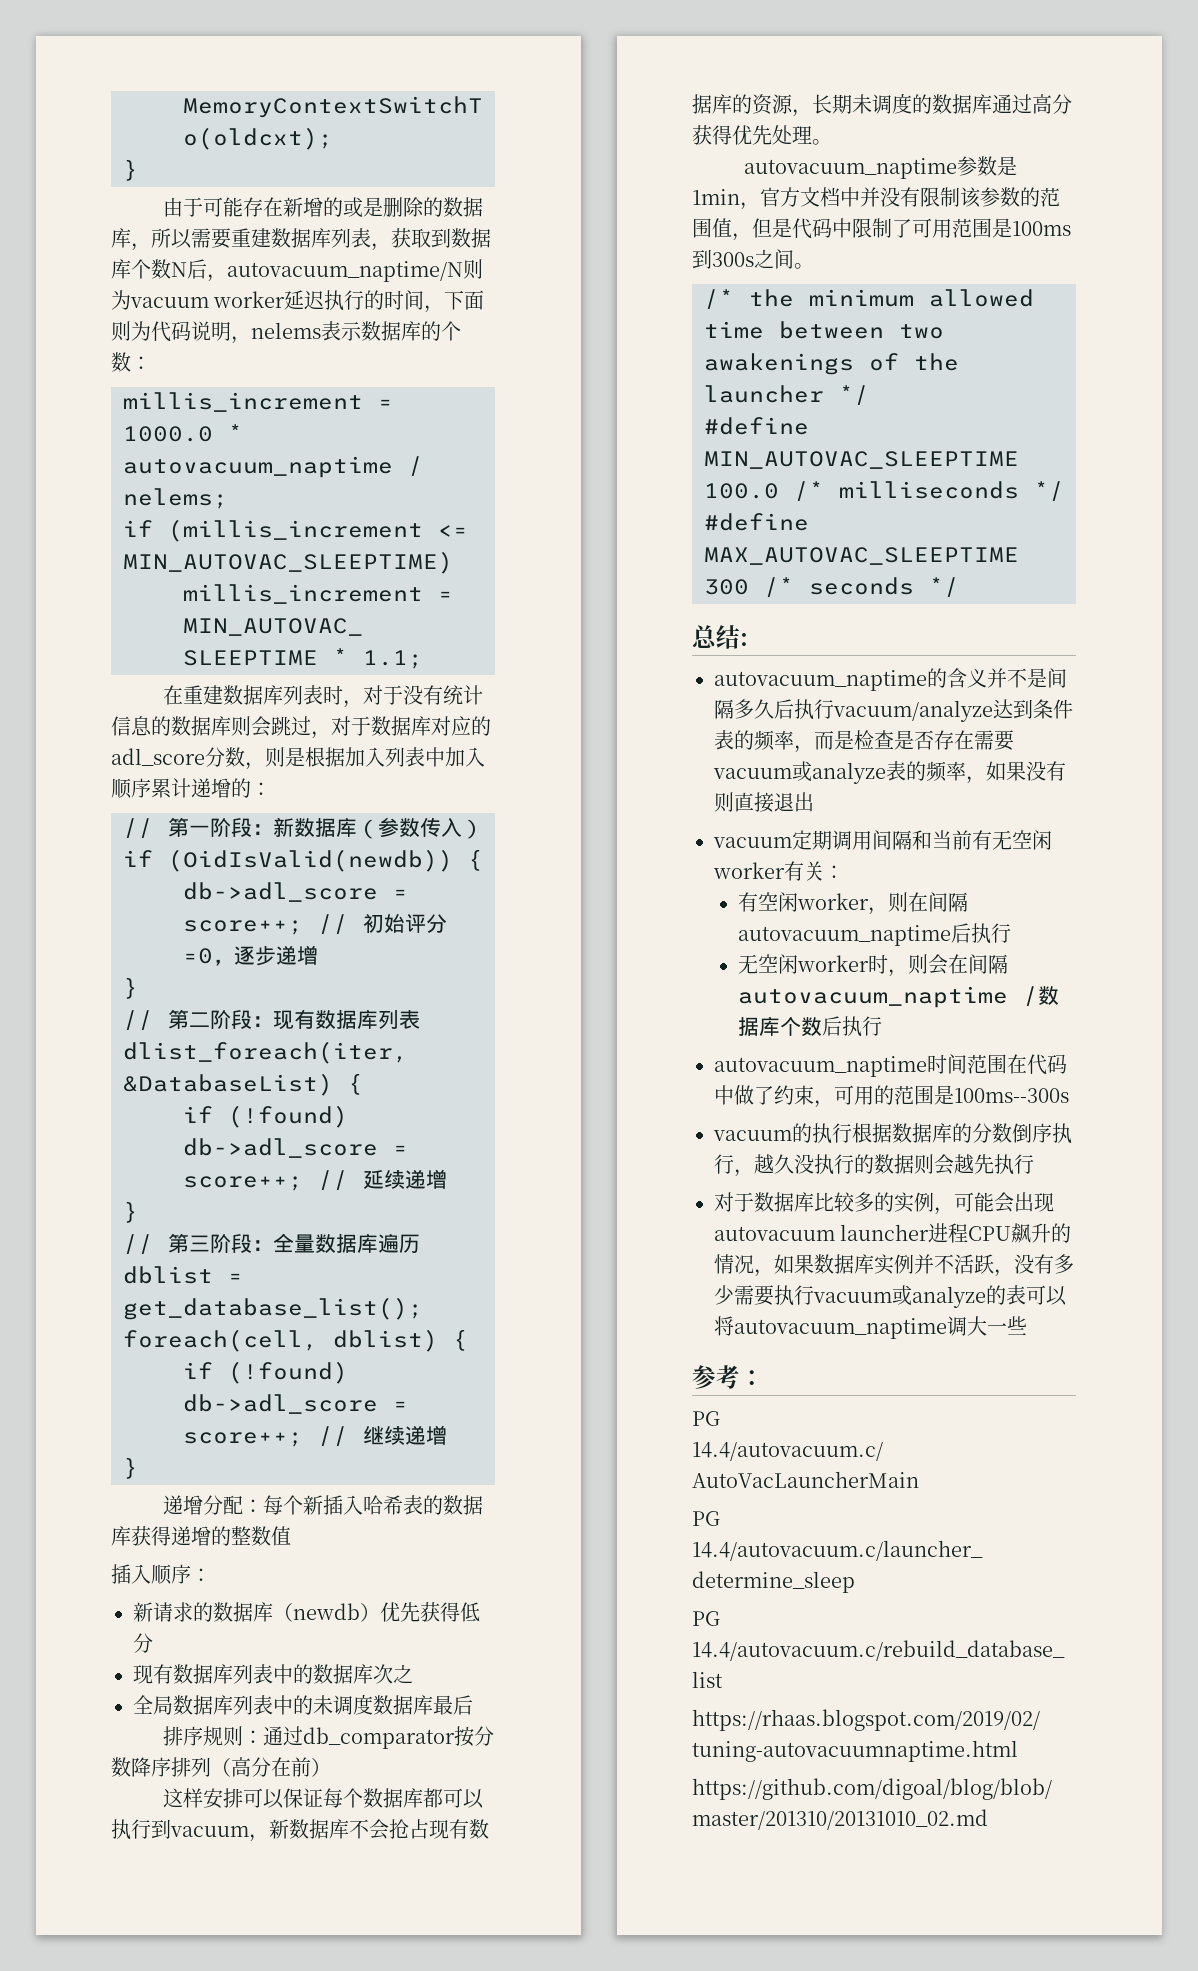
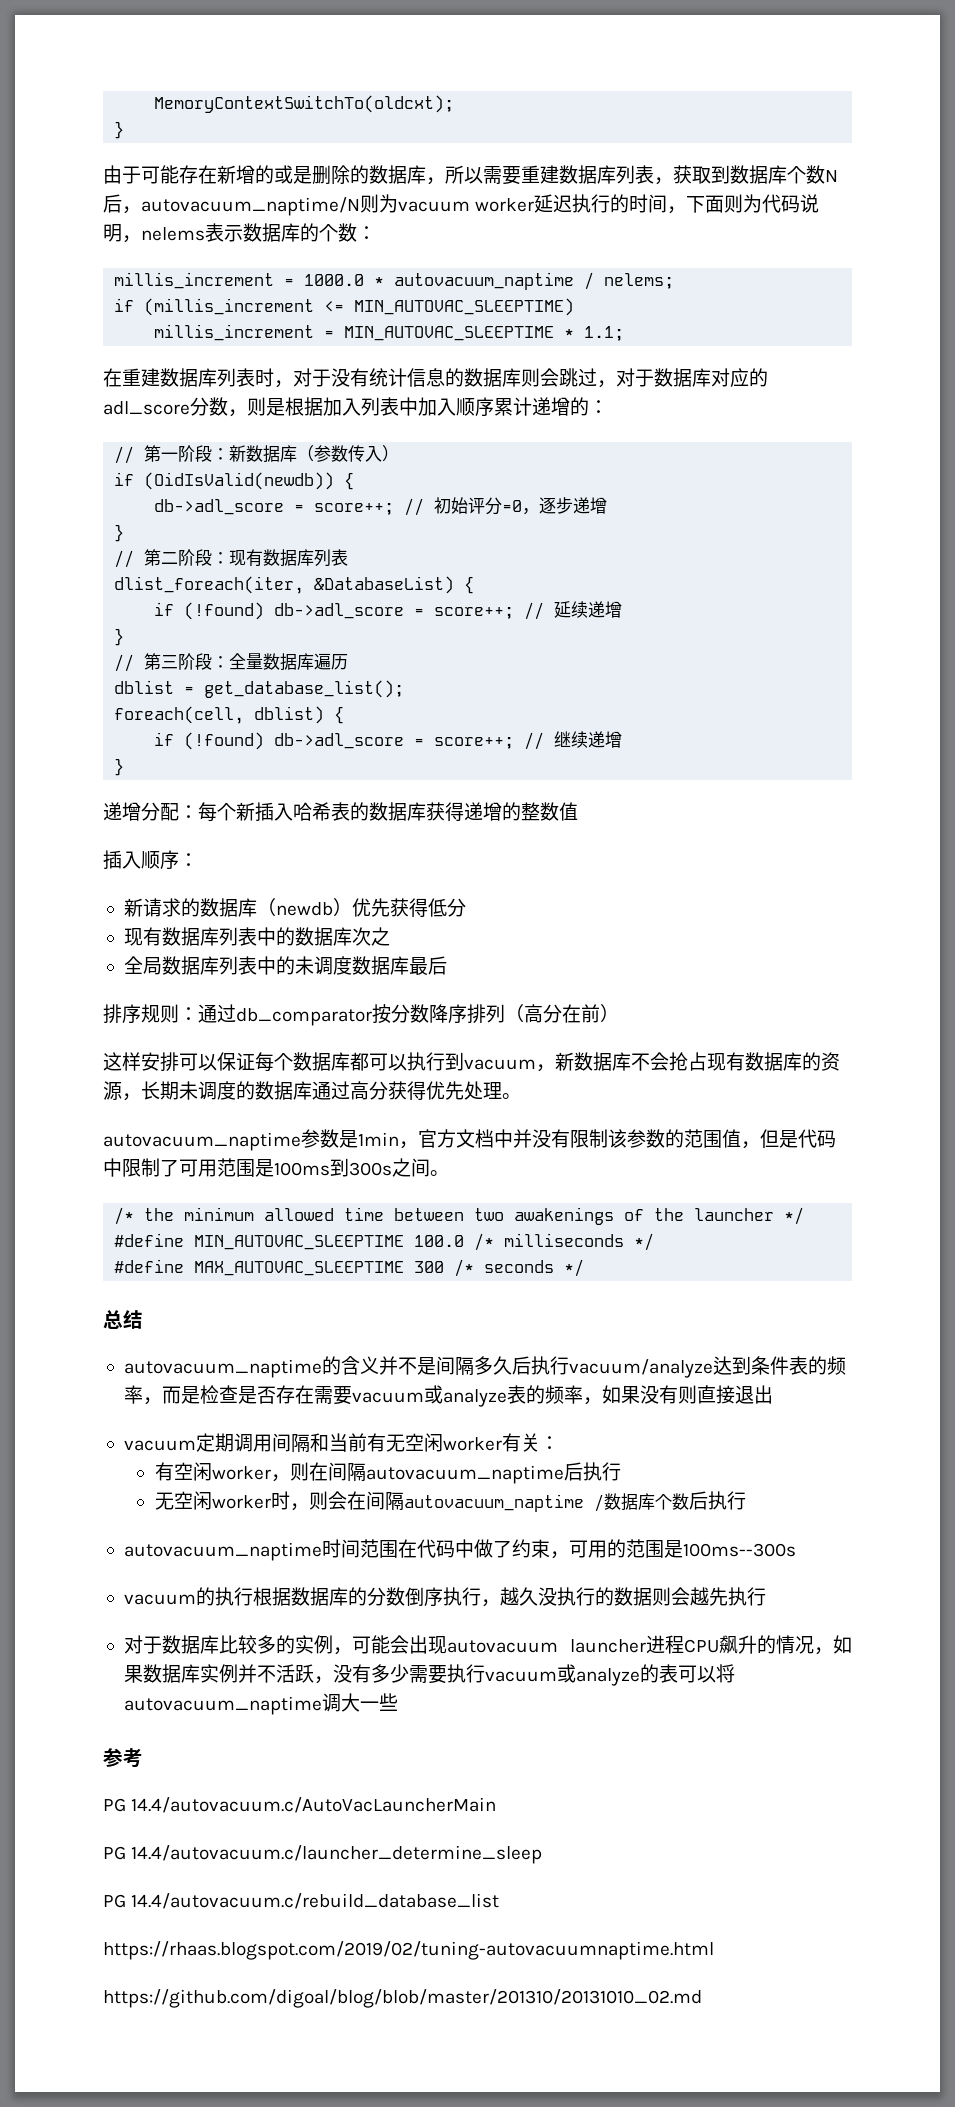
[740,633,748,646] : -> (143, 1319) none
[740,1370,764,1386] ： -> (143, 1758) none

